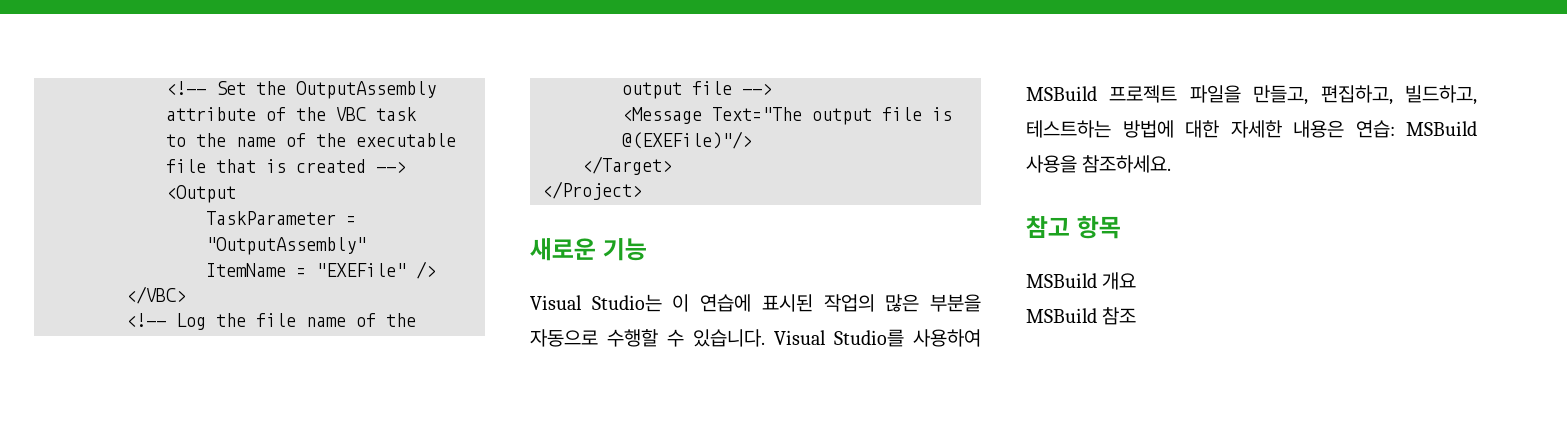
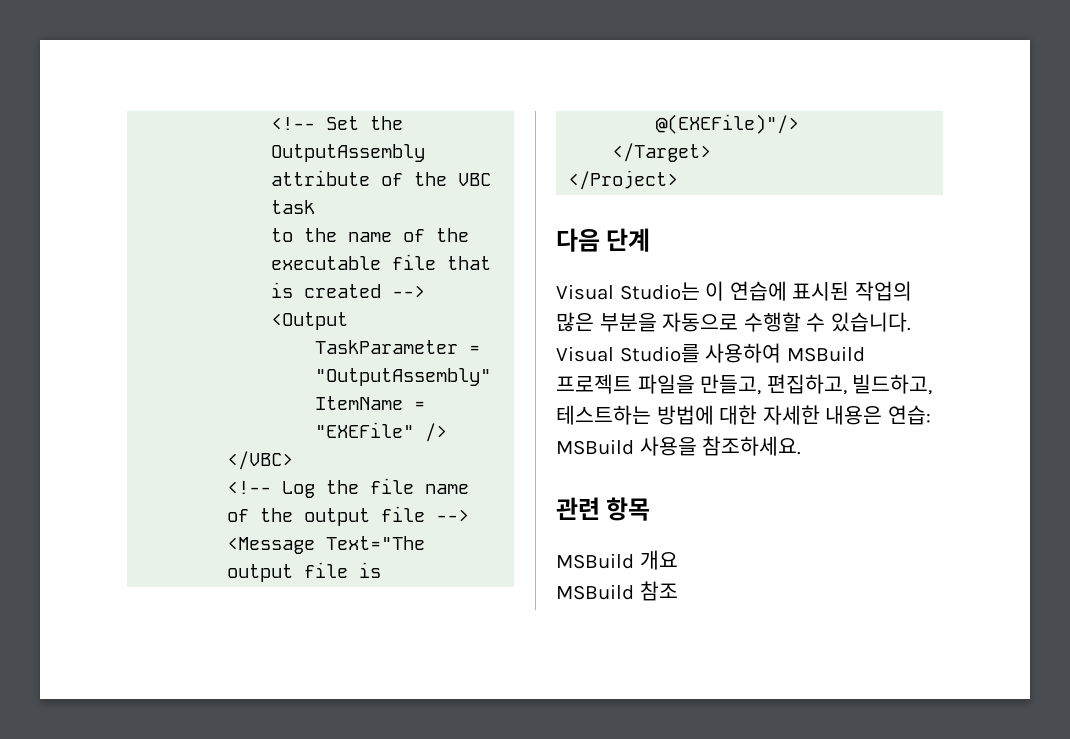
[530,238,647,261] 새로운 기능 -> [556,228,651,252] 다음 단계
[1026,215,1070,239] 참고 -> [556,497,600,520] 관련

